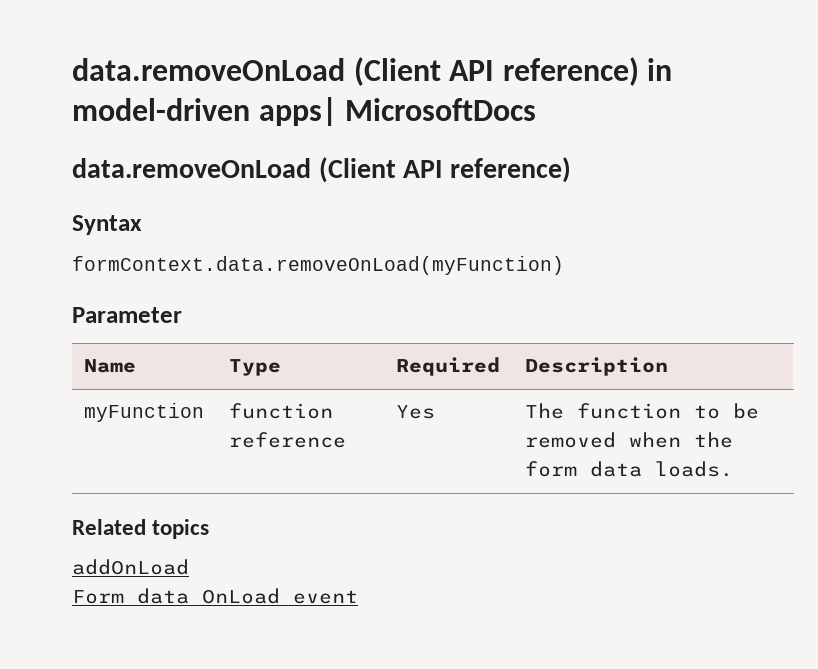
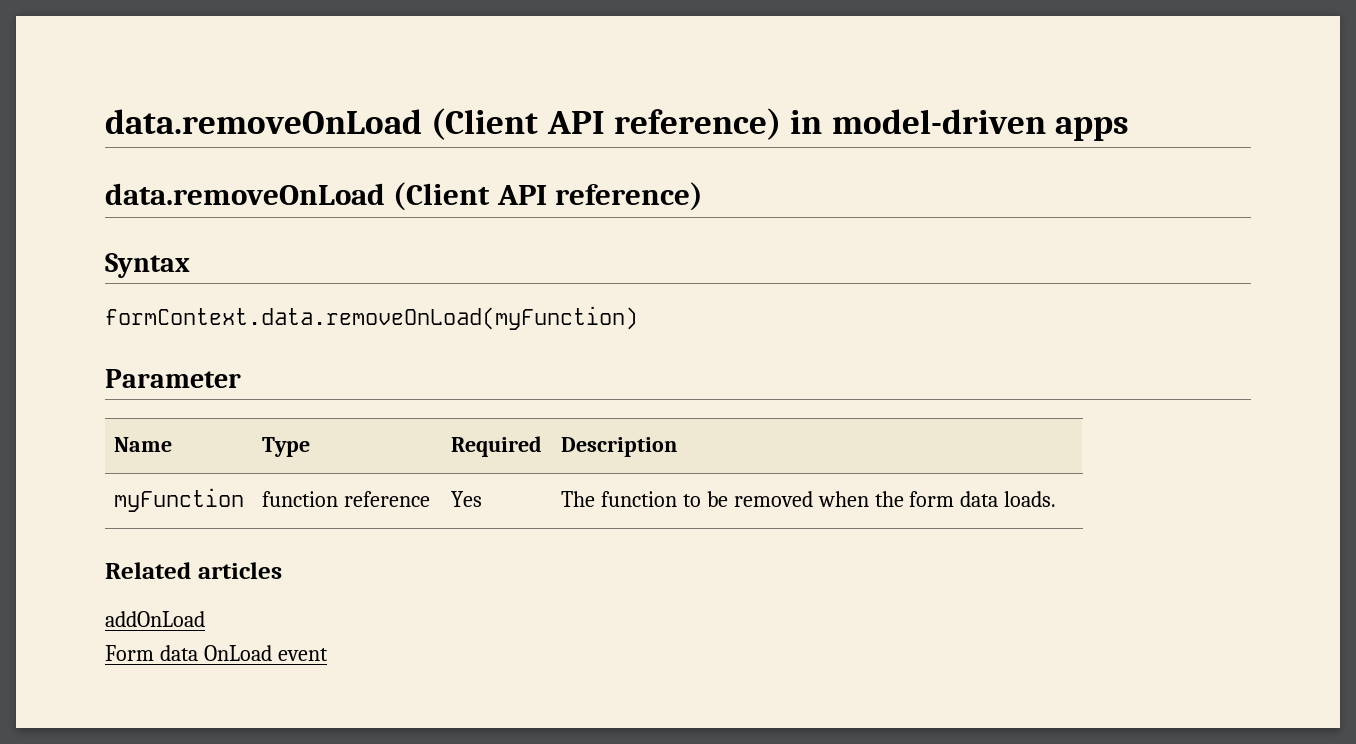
[258,97,537,126] apps| MicrosoftDocs -> [1054,117,1129,141] apps
[152,519,210,539] topics -> [197,562,282,579] articles

